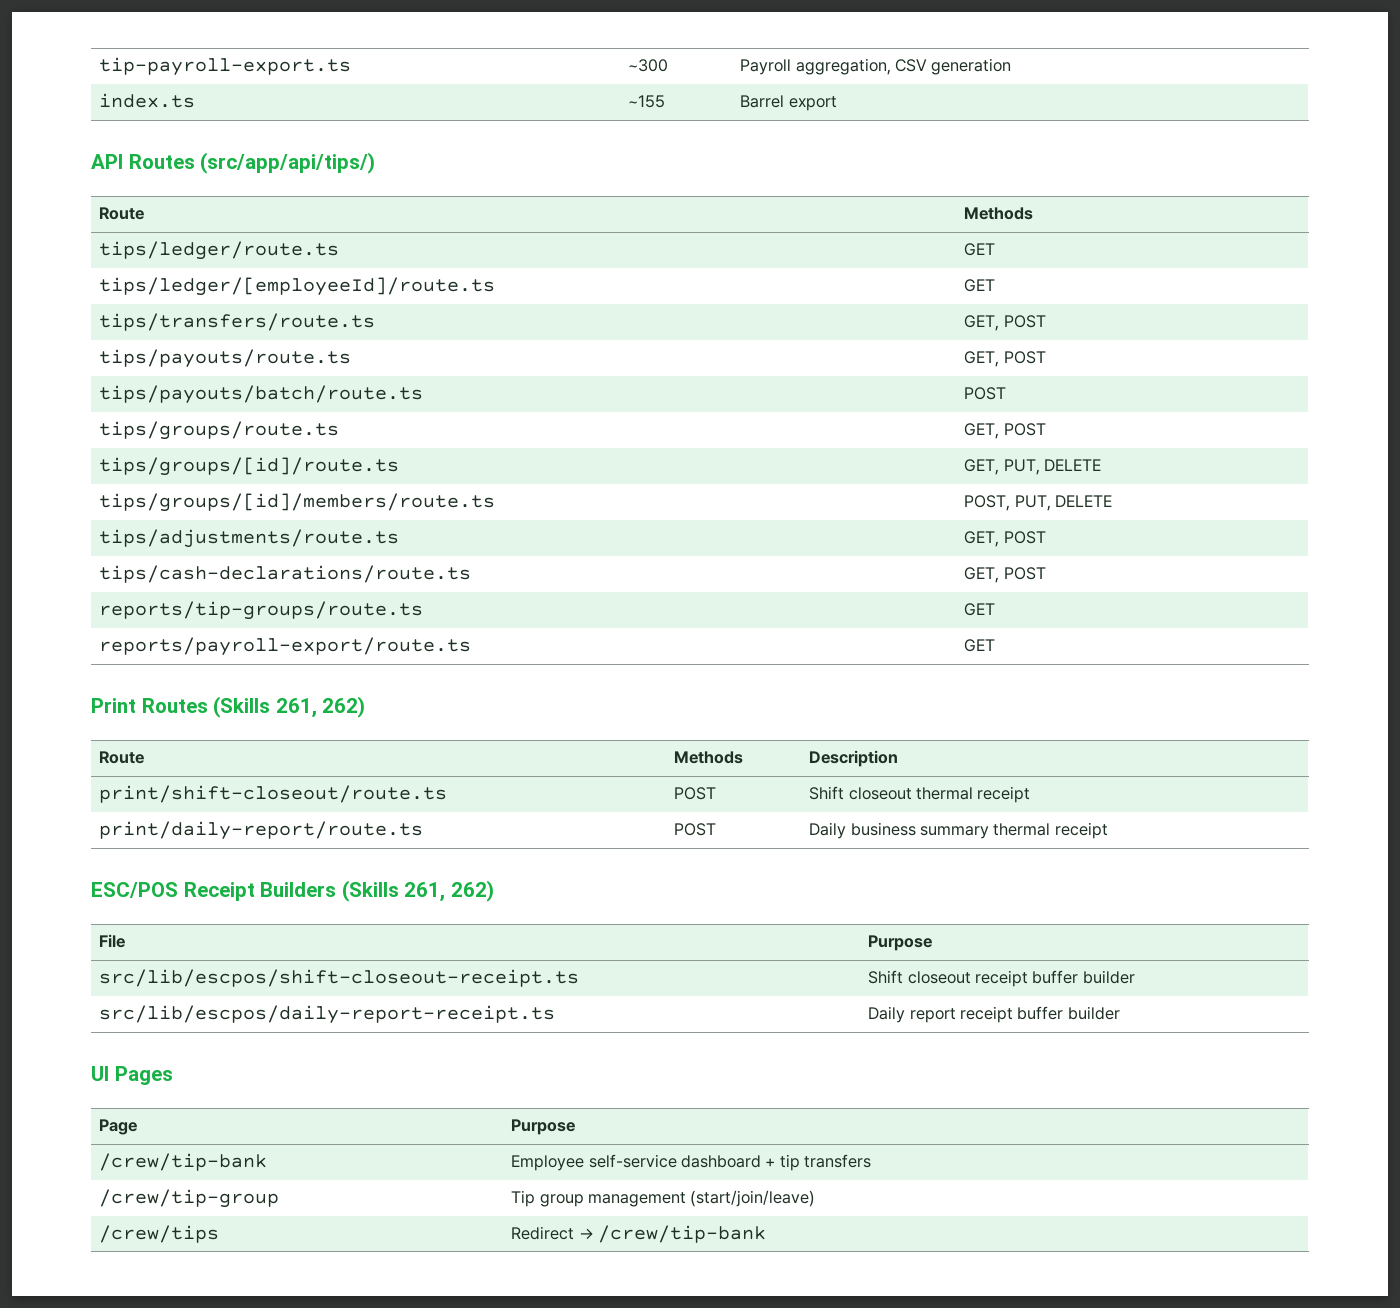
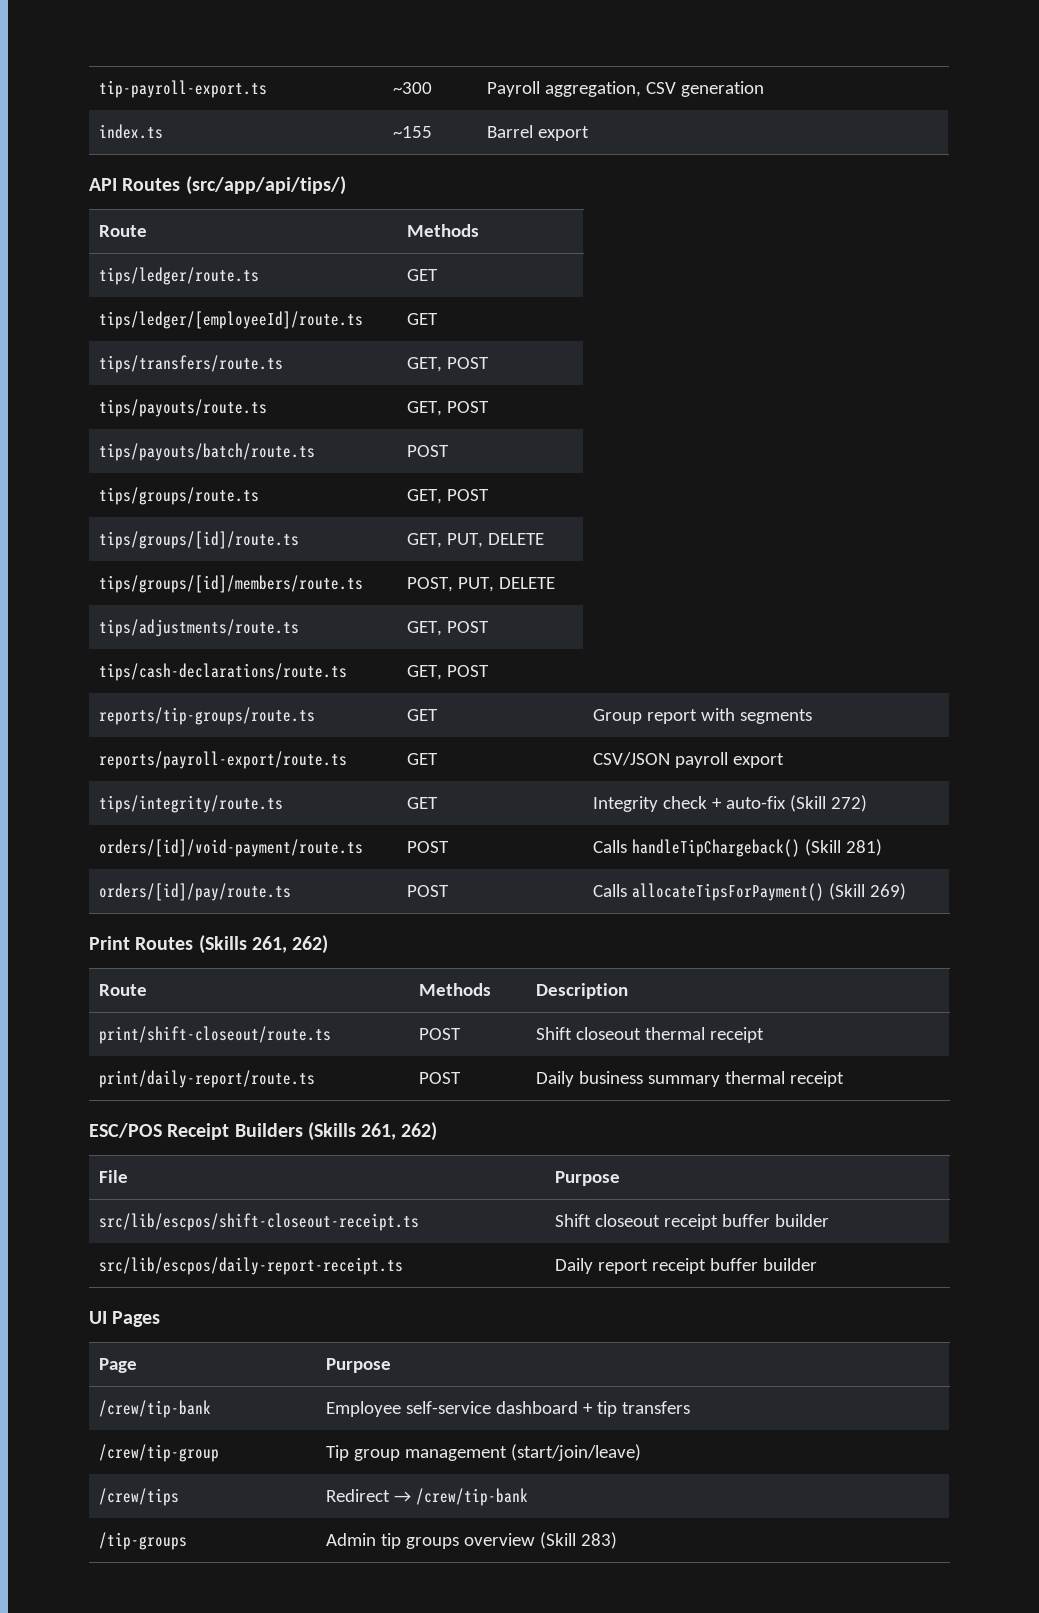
[99,637,472,656] [964,639,996,652] // reports/payroll-export/route.ts | GET -> [592,708,812,724] [98,751,347,769] [406,753,438,765] [592,752,784,768] [98,795,283,813] [406,797,438,809] [592,795,867,812] [98,839,363,857] [406,841,449,853] [592,839,882,857] [98,883,291,901] [406,885,449,897] [592,883,906,901] | Group report with segments // reports/payroll-export/route.ts | GET | CSV/JSON payroll export // tips/integrity/route.ts | GET | Integrity check + auto-fix (Skill 272) // orders/[id]/void-payment/route.ts | POST | Calls handleTipChargeback() (Skill 281) // orders/[id]/pay/route.ts | POST | Calls allocateTipsForPayment() (Skill 269)
(766, 1234) none -> [98,1532,187,1550] [325,1532,617,1549] // /tip-groups | Admin tip groups overview (Skill 283)

